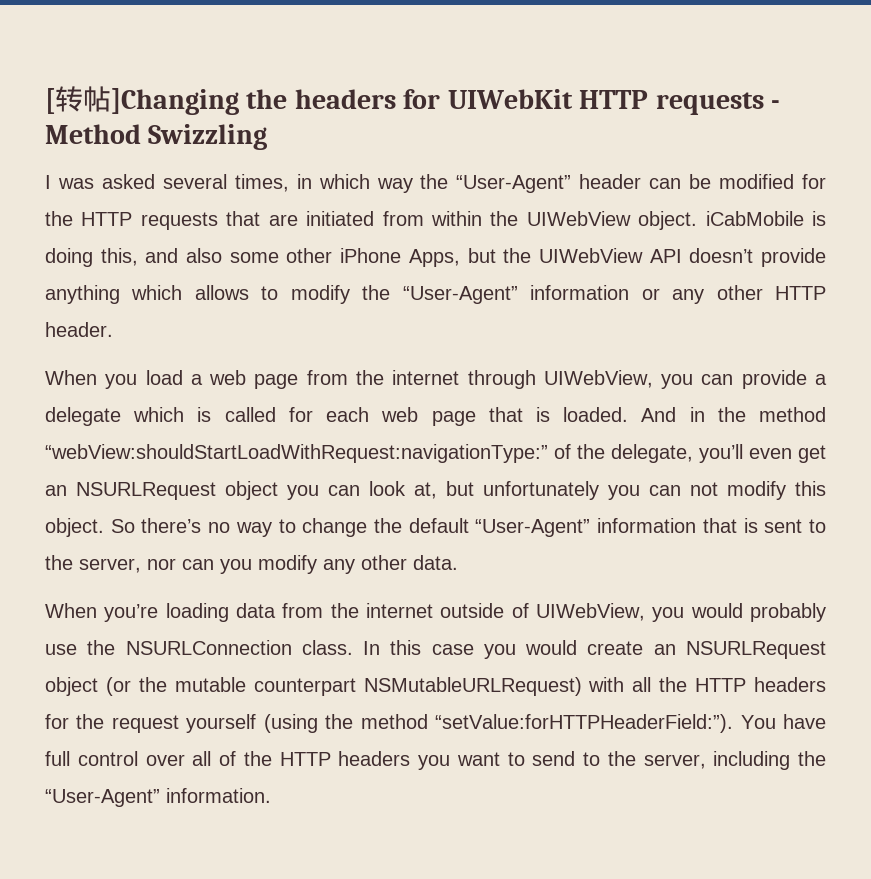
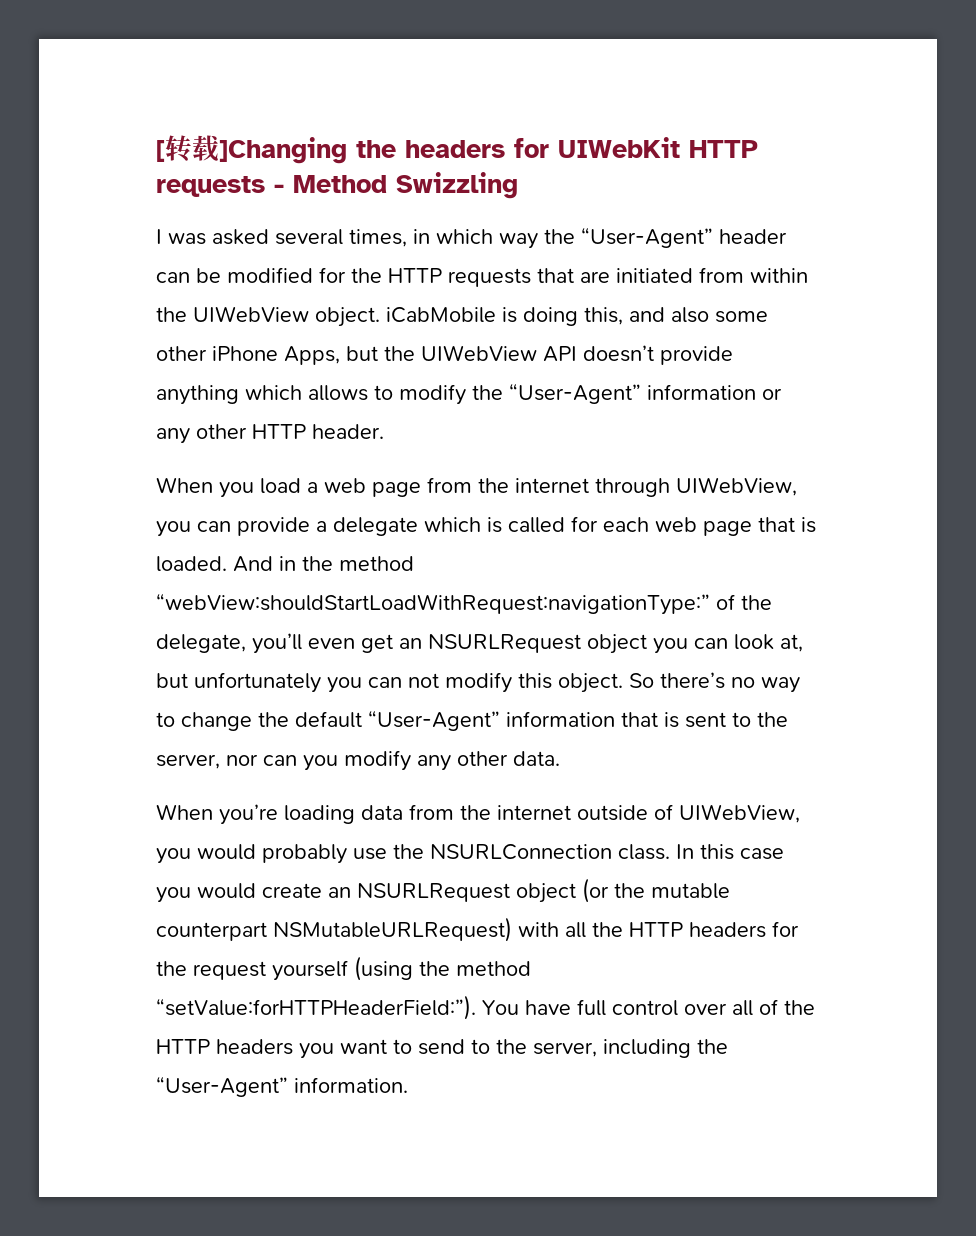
[83,86,111,112] 帖 -> [192,135,219,162] 载

